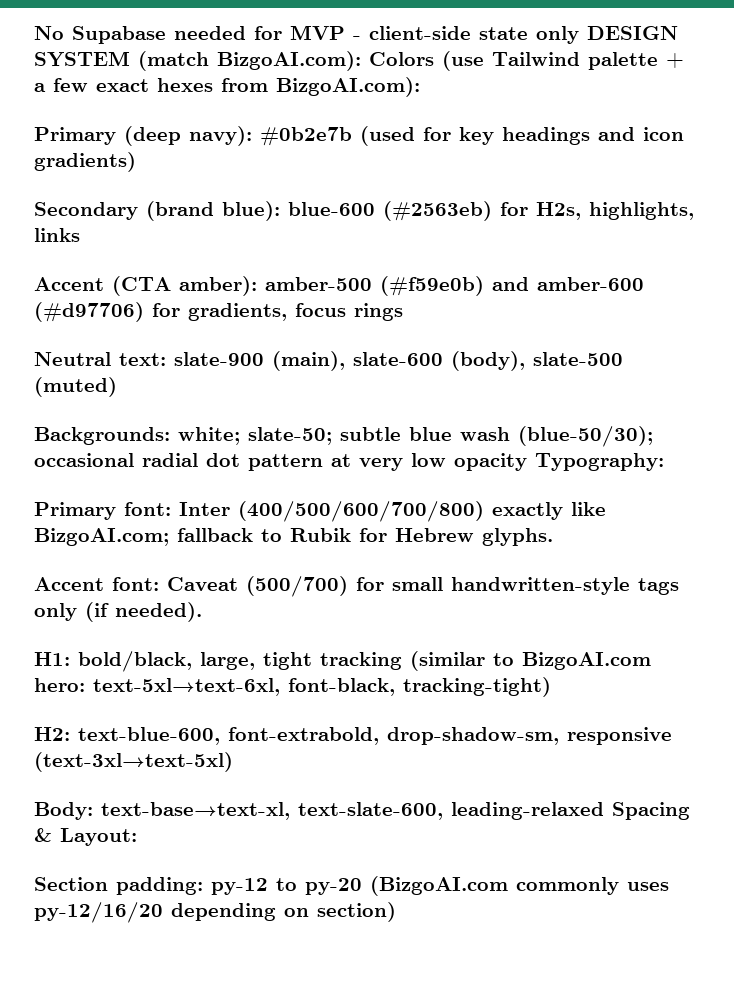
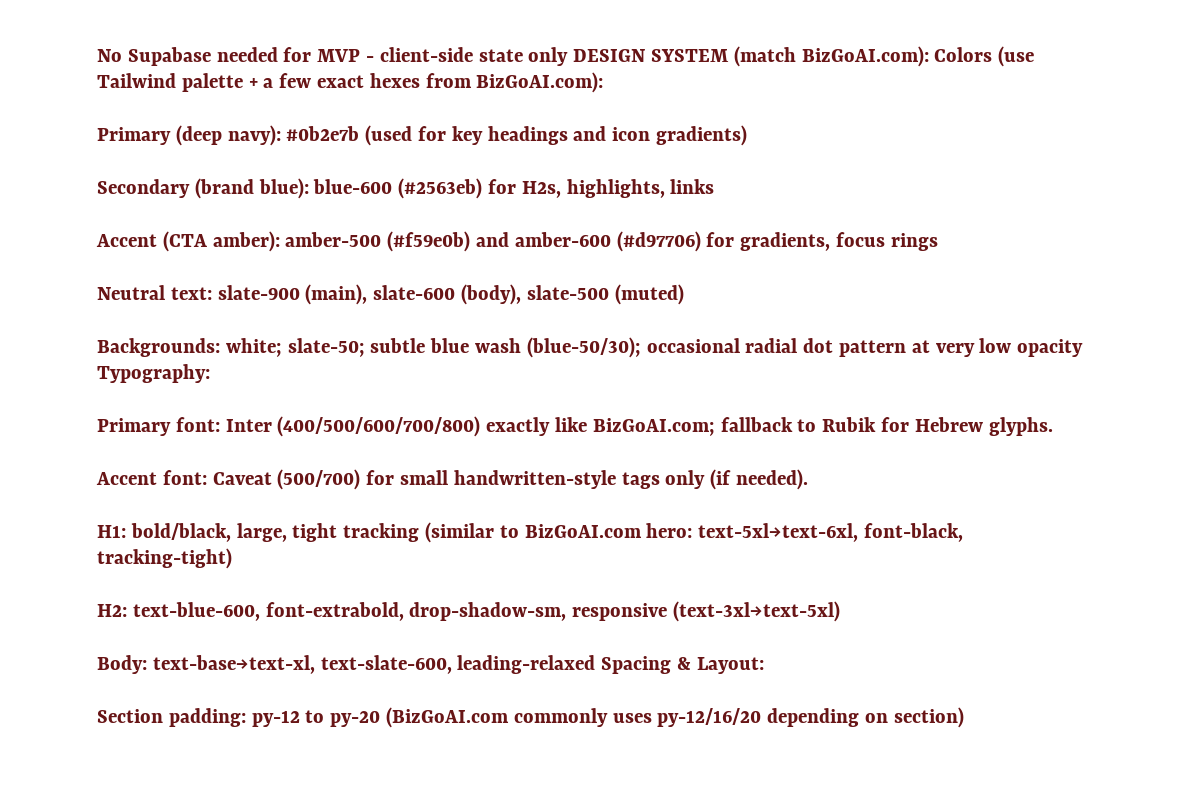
[217,51,361,71] BizgoAI.com): -> [801,46,929,67] BizGoAI.com):
[276,77,420,97] BizgoAI.com): -> [476,72,604,93] BizGoAI.com):
[34,528,169,546] BizgoAI.com; -> [592,418,715,436] BizGoAI.com;
[522,652,651,670] BizgoAI.com -> [524,524,642,538] BizGoAI.com
[370,876,508,896] (BizgoAI.com -> [386,707,510,728] (BizGoAI.com

